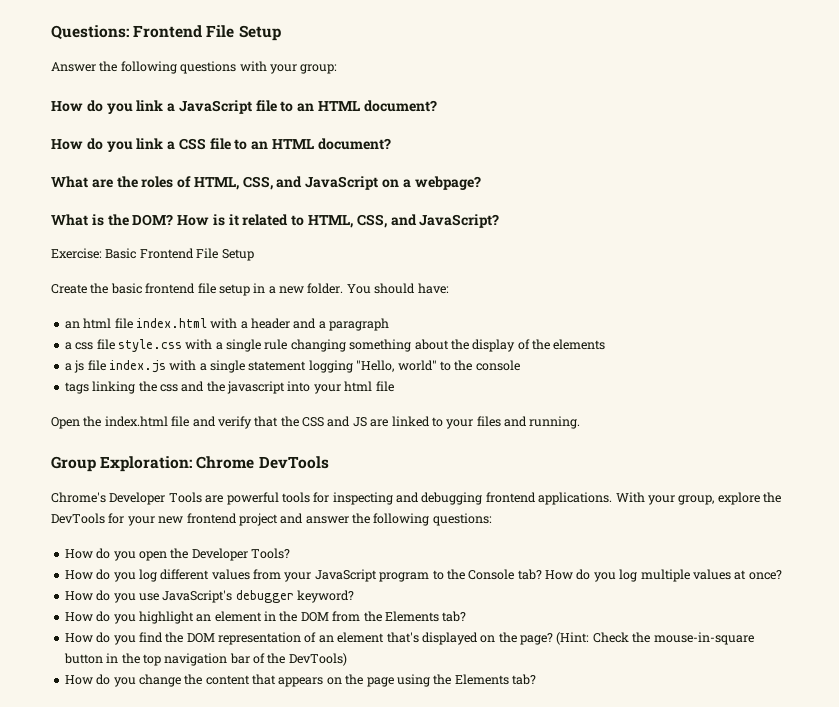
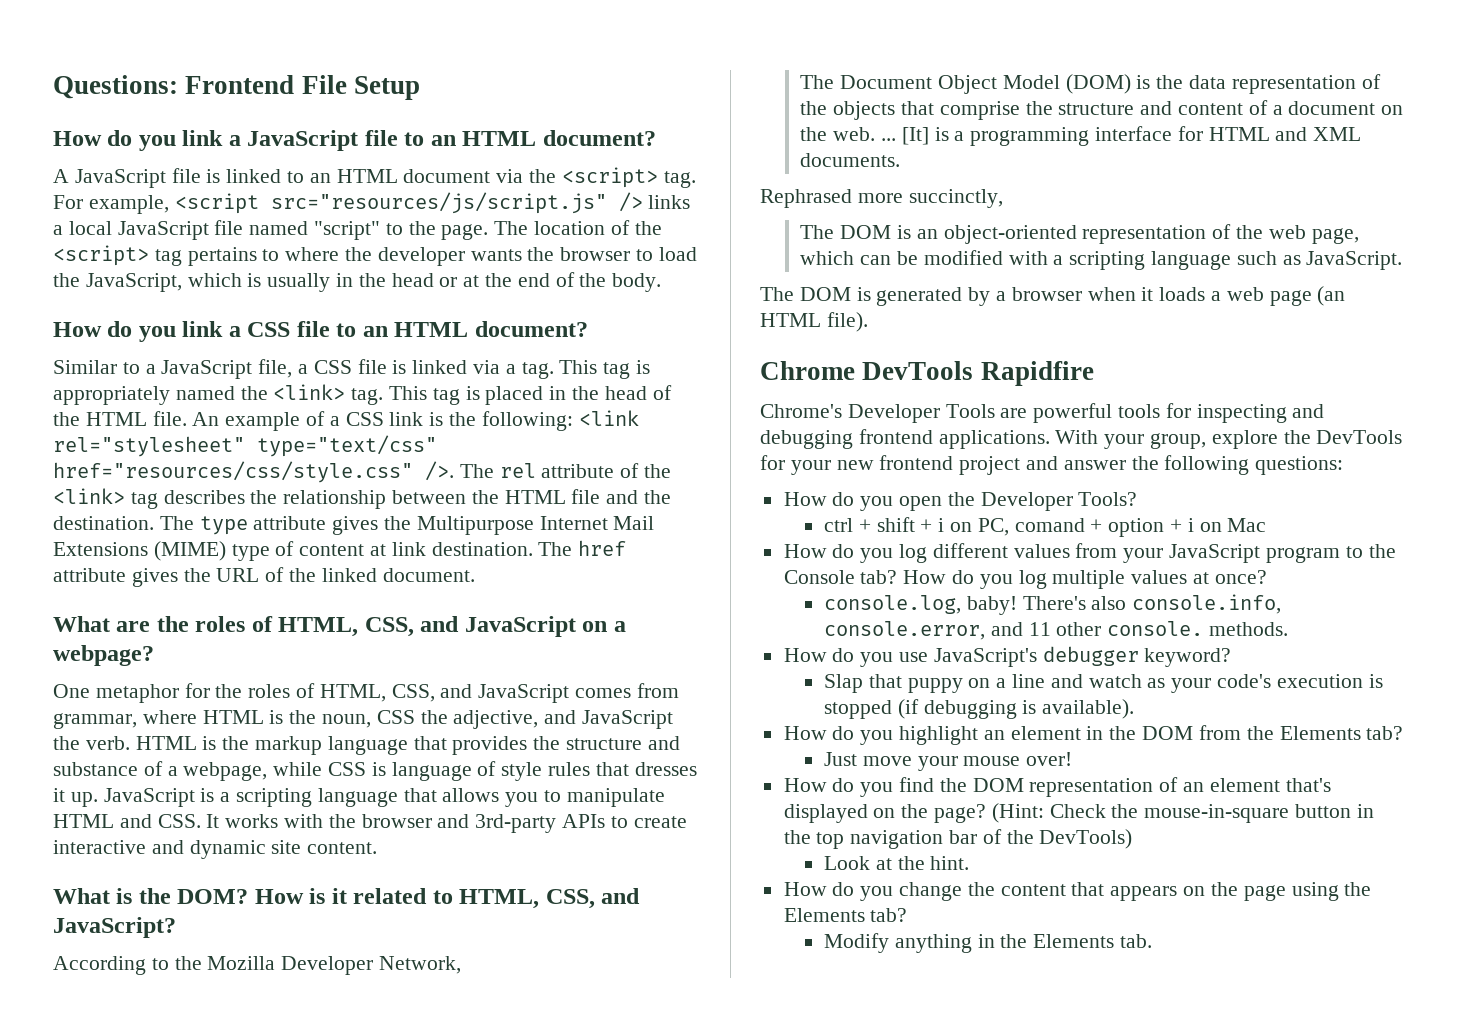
[51,61,338,74] // Answer the following questions with your group: -> (420, 88) none
(437, 106) none -> [53,167,696,188] [53,192,691,214] [53,220,662,240] [53,245,697,266] [53,272,662,292] // A JavaScript file is linked to an HTML document via the <script> tag. For example, <script src="resources/js/script.js" /> links a local JavaScript file named "script" to the page. The location of the <script> tag pertains to where the developer wants the browser to load the JavaScript, which is usually in the head or at the end of the body.
(391, 144) none -> [53,359,651,379] [53,384,672,405] [53,410,639,431] [53,435,437,457] [53,461,672,483] [53,488,672,509] [53,516,655,535] [53,540,627,561] [53,567,475,587] // Similar to a JavaScript file, a CSS file is linked via a tag. This tag is appropriately named the <link> tag. This tag is placed in the head of the HTML file. An example of a CSS link is the following: <link rel="stylesheet" type="text/css" href="resources/css/style.css" />. The rel attribute of the <link> tag describes the relationship between the HTML file and the destination. The type attribute gives the Multipurpose Internet Mail Extensions (MIME) type of content at link destination. The href attribute gives the URL of the linked document.
(481, 183) none -> [53,683,679,703] [53,710,674,729] [53,736,680,755] [53,761,697,781] [53,788,665,807] [53,814,687,833] [53,840,378,859] // One metaphor for the roles of HTML, CSS, and JavaScript comes from grammar, where HTML is the noun, CSS the adjective, and JavaScript the verb. HTML is the markup language that provides the structure and substance of a webpage, while CSS is language of style rules that dresses it up. JavaScript is a scripting language that allows you to manipulate HTML and CSS. It works with the browser and 3rd-party APIs to create interactive and dynamic site content.
[51,248,254,261] [51,283,449,296] [64,318,390,331] [64,339,606,352] [64,360,520,373] [64,381,394,394] [51,416,581,429] [51,456,193,472] Exercise: Basic Frontend File Setup // Create the basic frontend file setup in a new folder. You should have: // an html file index.html with a header and a paragraph // a css file style.css with a single rule changing something about the display of the elements // a js file index.js with a single statement logging "Hello, world" to the console // tags linking the css and the javascript into your html file // Open the index.html file and verify that the CSS and JS are linked to your files and running. // Group Exploration: -> [53,956,462,975] [800,74,1381,94] [800,100,1404,120] [800,126,1362,146] [800,153,901,167] [760,189,1003,208] [800,224,1359,244] [800,250,1403,270] [760,286,1346,306] [760,312,868,332] According to the Mozilla Developer Network, // The Document Object Model (DOM) is the data representation of the objects that comprise the structure and content of a document on the web. ... [It] is a programming interface for HTML and XML documents. // Rephrased more succinctly, // The DOM is an object-oriented representation of the web page, which can be modified with a scripting language such as JavaScript. // The DOM is generated by a browser when it loads a web page (an HTML file). //
(329, 462) none -> [980,361,1094,386] Rapidfire
(290, 553) none -> [823,517,1267,537] // ctrl + shift + i on PC, comand + option + i on Mac
(782, 575) none -> [823,594,1282,615] [823,621,1289,640] // console.log, baby! There's also console.info, console.error, and 11 other console. methods.
(354, 596) none -> [823,674,1383,693] [823,699,1135,719] // Slap that puppy on a line and watch as your code's execution is stopped (if debugging is available).
(467, 616) none -> [823,752,1073,771] // Just move your mouse over!
(347, 659) none -> [823,856,970,870] // Look at the hint.
(536, 679) none -> [823,933,1153,953] // Modify anything in the Elements tab.

